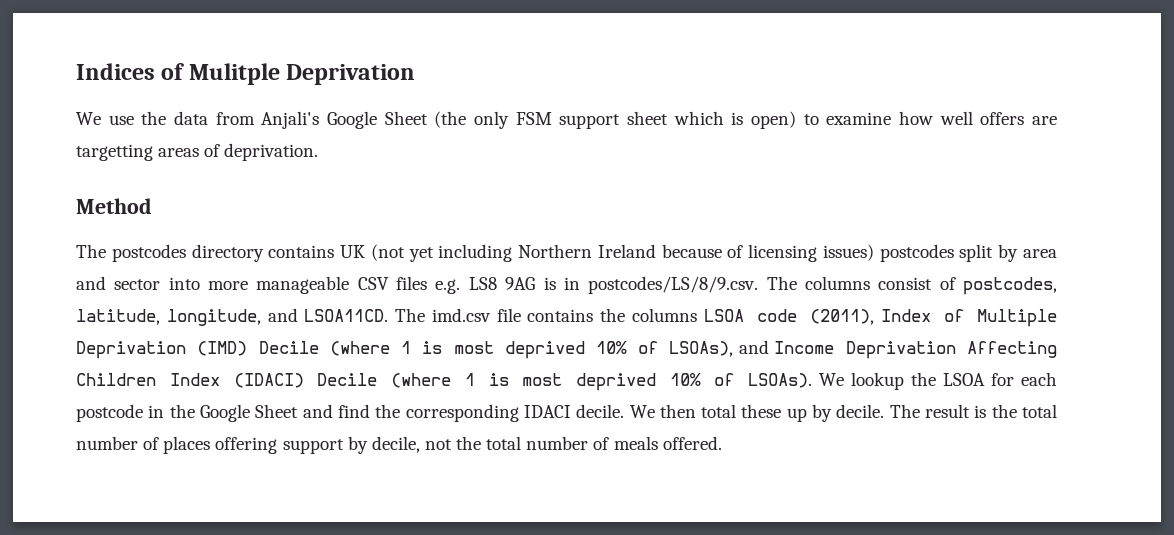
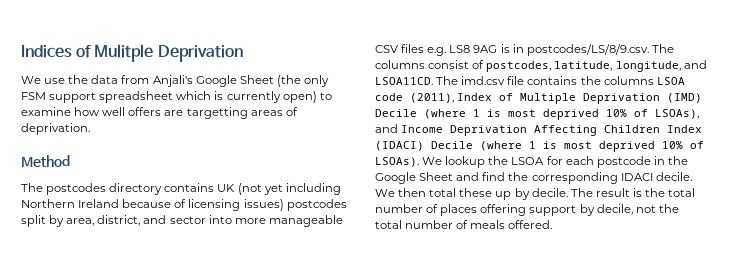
[627,111,669,125] sheet -> [99,91,174,103] spreadsheet
(744, 118) none -> [226,91,281,103] currently
[1022,249,1057,258] area -> [66,215,141,226] area, district,

